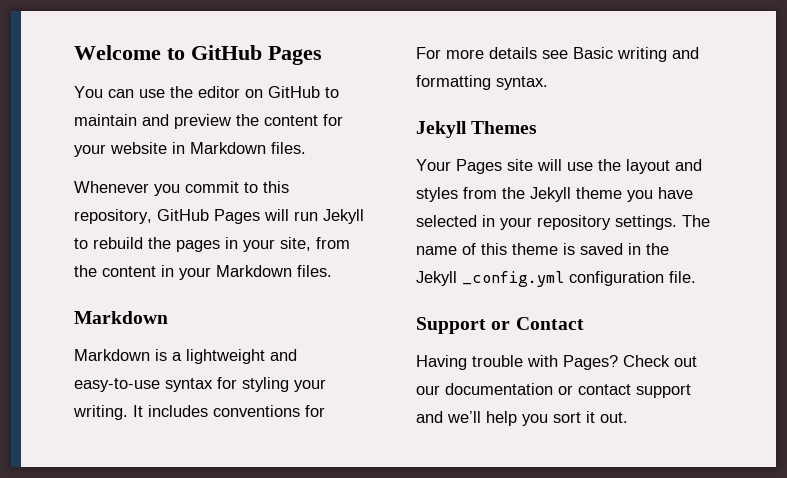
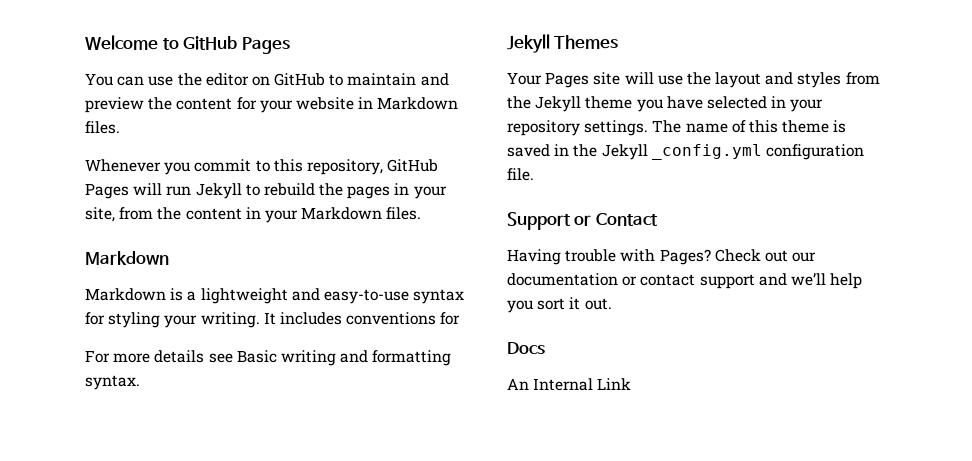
(628, 417) none -> [507,342,545,355] [507,378,632,391] // Docs // An Internal Link

